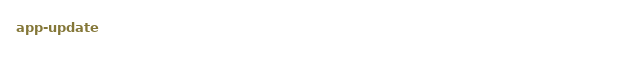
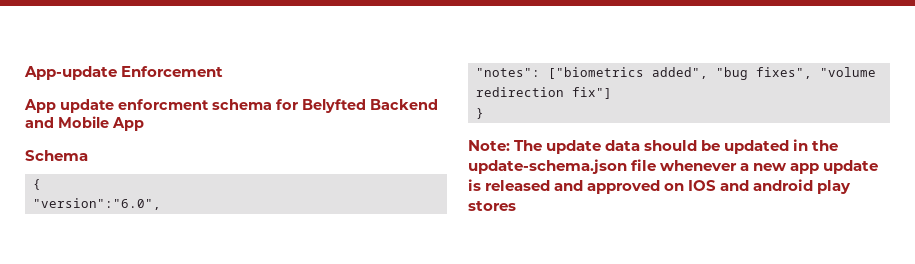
[16,22,99,35] app-update -> [24,66,224,80] [24,99,438,113] [25,116,144,131] [25,150,88,161] [32,179,41,190] [32,198,161,210] [475,67,876,80] [475,87,612,99] [475,108,484,119] [468,139,839,154] [468,159,879,174] [468,179,852,194] [468,201,516,211] App-update Enforcement // App update enforcment schema for Belyfted Backend and Mobile App // Schema // { // "version":"6.0", // "notes": ["biometrics added", "bug fixes", "volume redirection fix"] // } // Note: The update data should be updated in the update-schema.json file whenever a new app update is released and approved on IOS and android play stores

